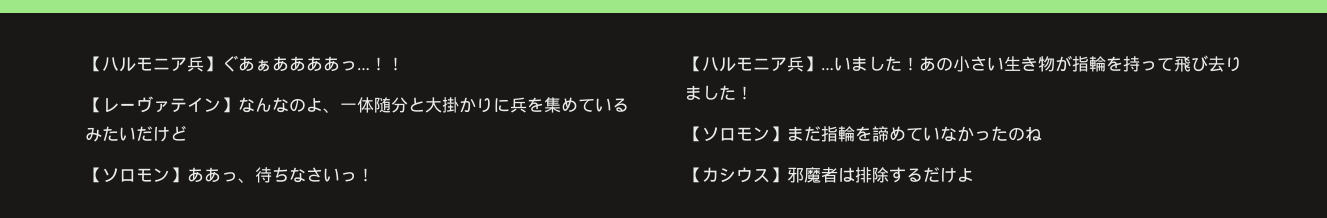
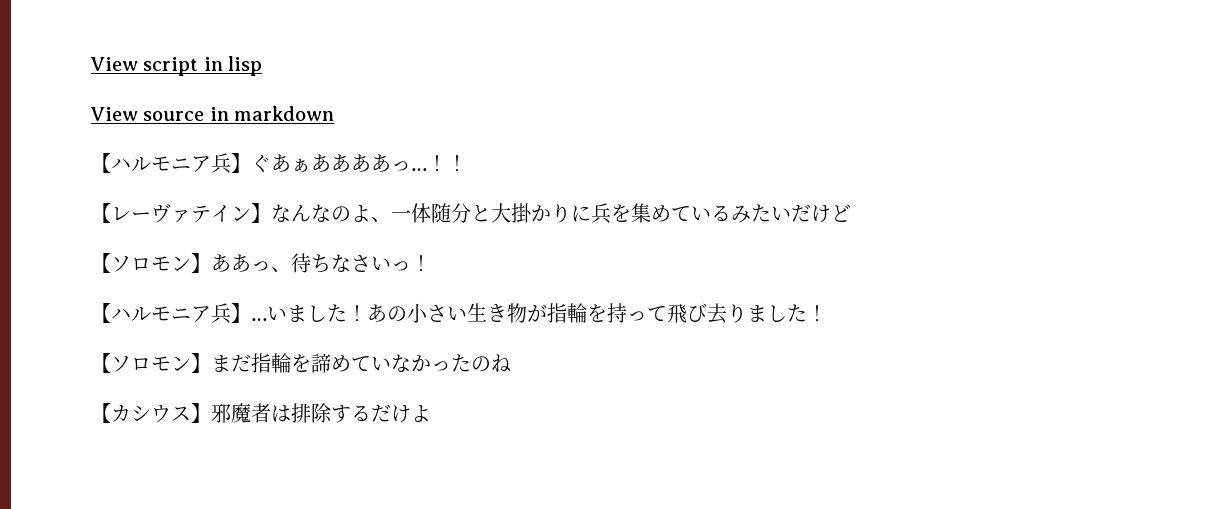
(85, 64) none -> [90,56,263,76] [90,106,335,121] View script in lisp // View source in markdown //

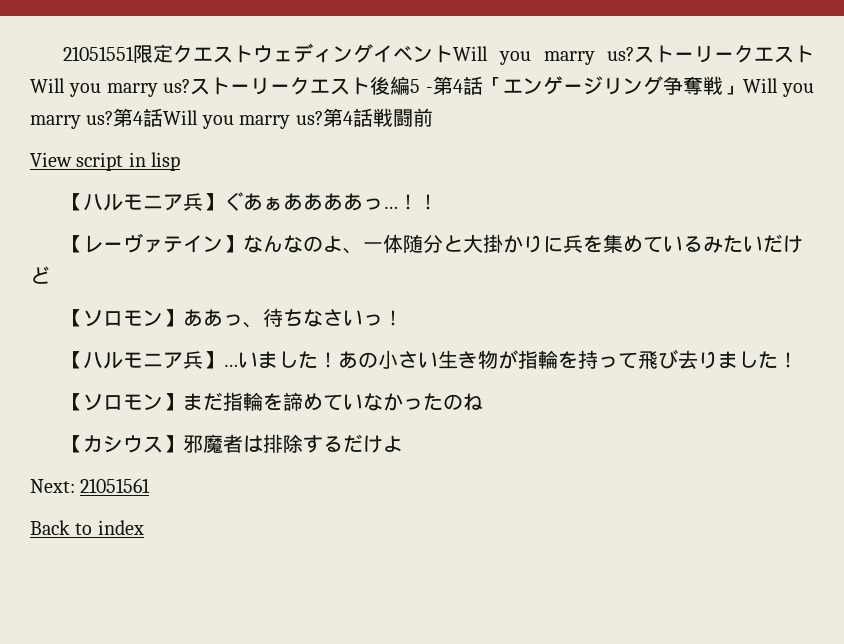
(90, 64) none -> [63,43,814,65] [30,76,814,97] [30,108,433,129] 21051551限定クエストウェディングイベントWill you marry us?ストーリークエストWill you marry us?ストーリークエスト後編5 -第4話「エンゲージリング争奪戦」Will you marry us?第4話Will you marry us?第4話戦闘前 //
[90,106,335,121] // View source in markdown -> (181, 161) none
(431, 413) none -> [30,478,151,493] [30,520,144,535] // Next: 21051561 // Back to index

